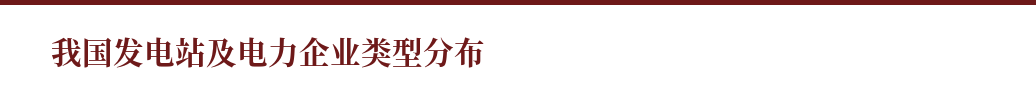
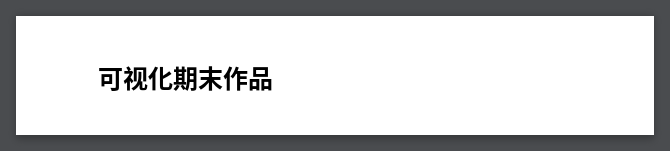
[51,37,485,68] 我国发电站及电力企业类型分布 -> [98,66,273,91] 可视化期末作品

